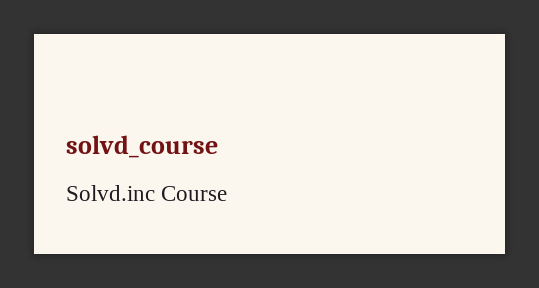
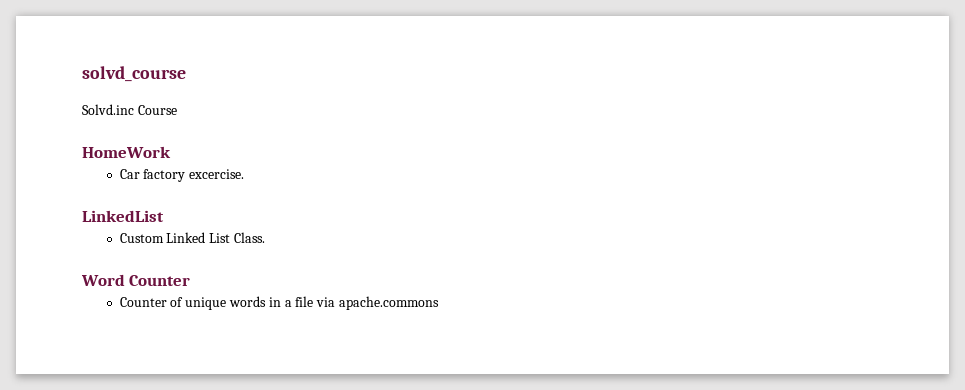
(228, 193) none -> [82,146,171,158] [119,169,245,182] [82,210,164,222] [119,232,265,243] [81,274,191,286] [119,296,439,310] // HomeWork // Car factory excercise. // LinkedList // Custom Linked List Class. // Word Counter // Counter of unique words in a file via apache.commons

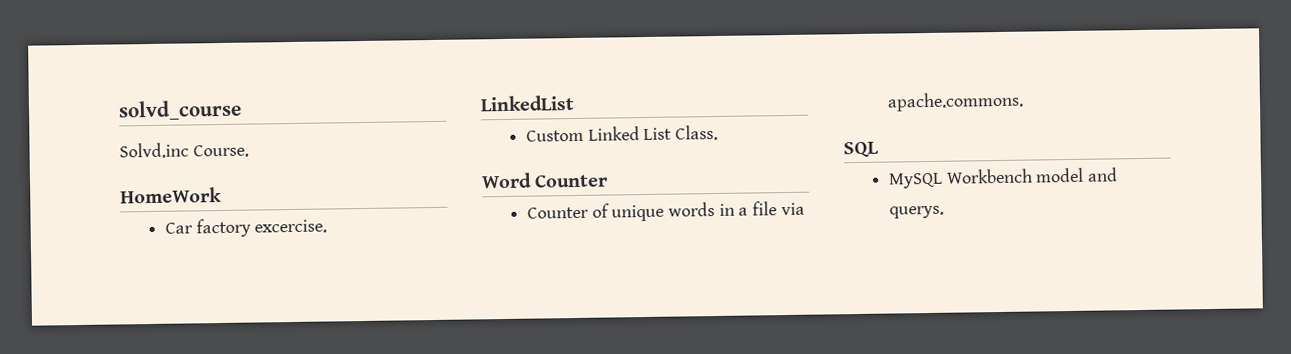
[137,105,177,115] Course -> [192,144,249,158] Course.
[338,296,439,310] apache.commons -> [886,91,1024,112] [843,141,879,158] [887,167,1118,189] [888,205,944,219] apache.commons. // SQL // MySQL Workbench model and querys.

